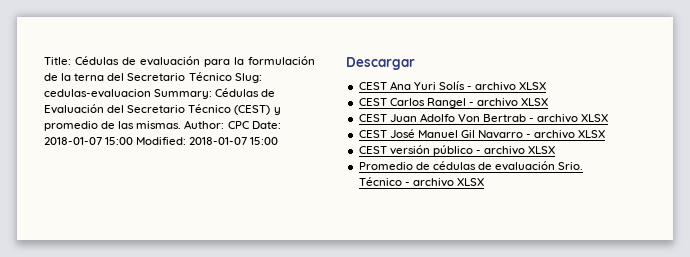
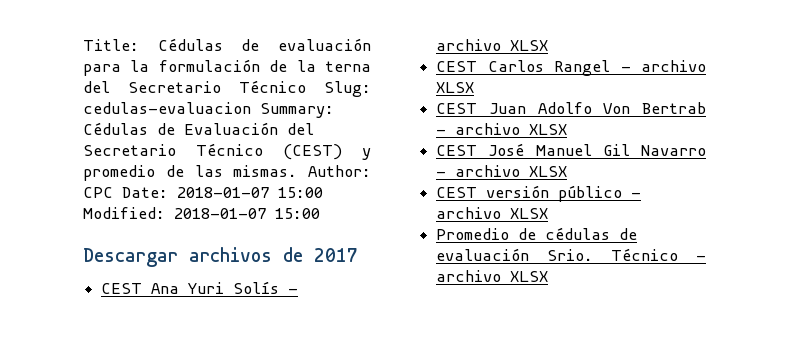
(415, 63) none -> [189,247,358,262] archivos de 2017

